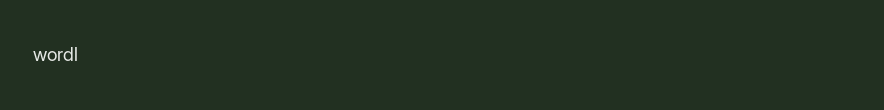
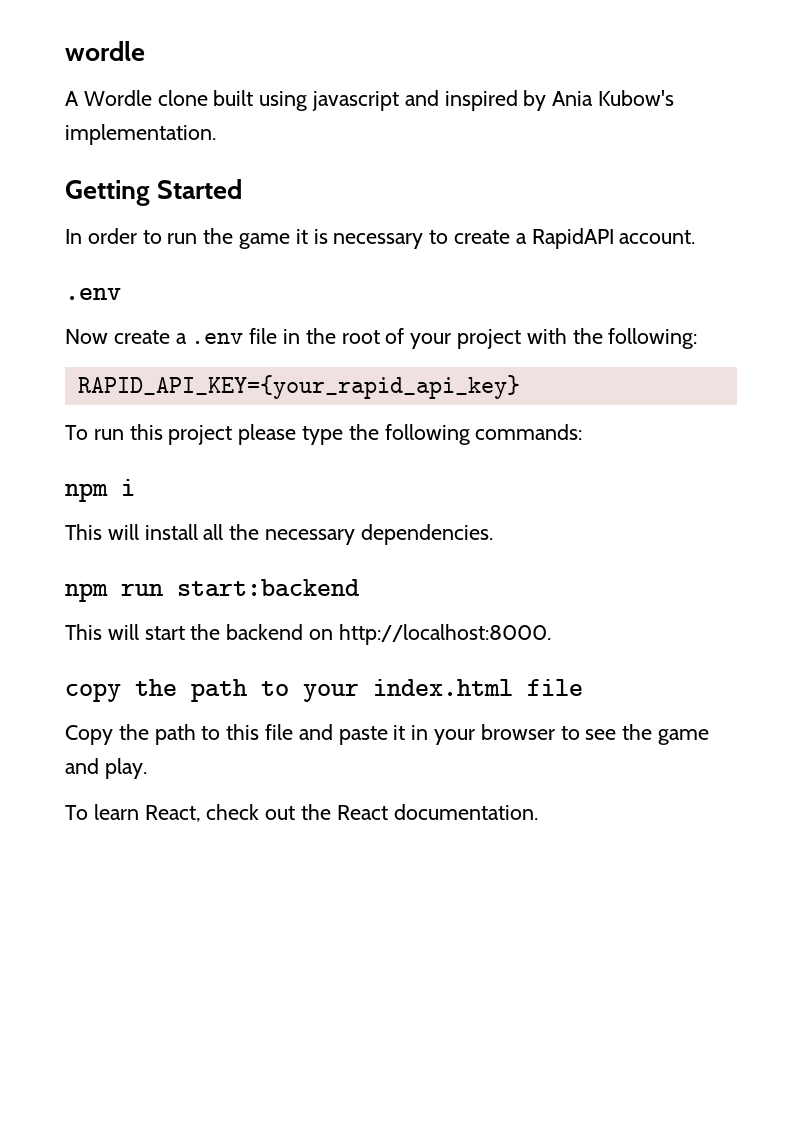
[33,47,78,61] wordl -> [65,41,145,61] [65,90,675,111] [65,124,216,145] [65,179,243,206] [65,228,696,249] [65,287,121,300] [65,328,698,349] [77,375,520,399] [65,424,583,445] [65,479,135,502] [65,524,493,545] [65,579,360,602] [65,624,551,645] [65,679,583,702] [65,724,710,745] [65,758,147,779] [65,804,538,822] wordle // A Wordle clone built using javascript and inspired by Ania Kubow's implementation. // Getting Started // In order to run the game it is necessary to create a RapidAPI account. // .env // Now create a .env file in the root of your project with the following: // RAPID_API_KEY={your_rapid_api_key} // To run this project please type the following commands: // npm i // This will install all the necessary dependencies. // npm run start:backend // This will start the backend on http://localhost:8000. // copy the path to your index.html file // Copy the path to this file and paste it in your browser to see the game and play. // To learn React, check out the React documentation.

